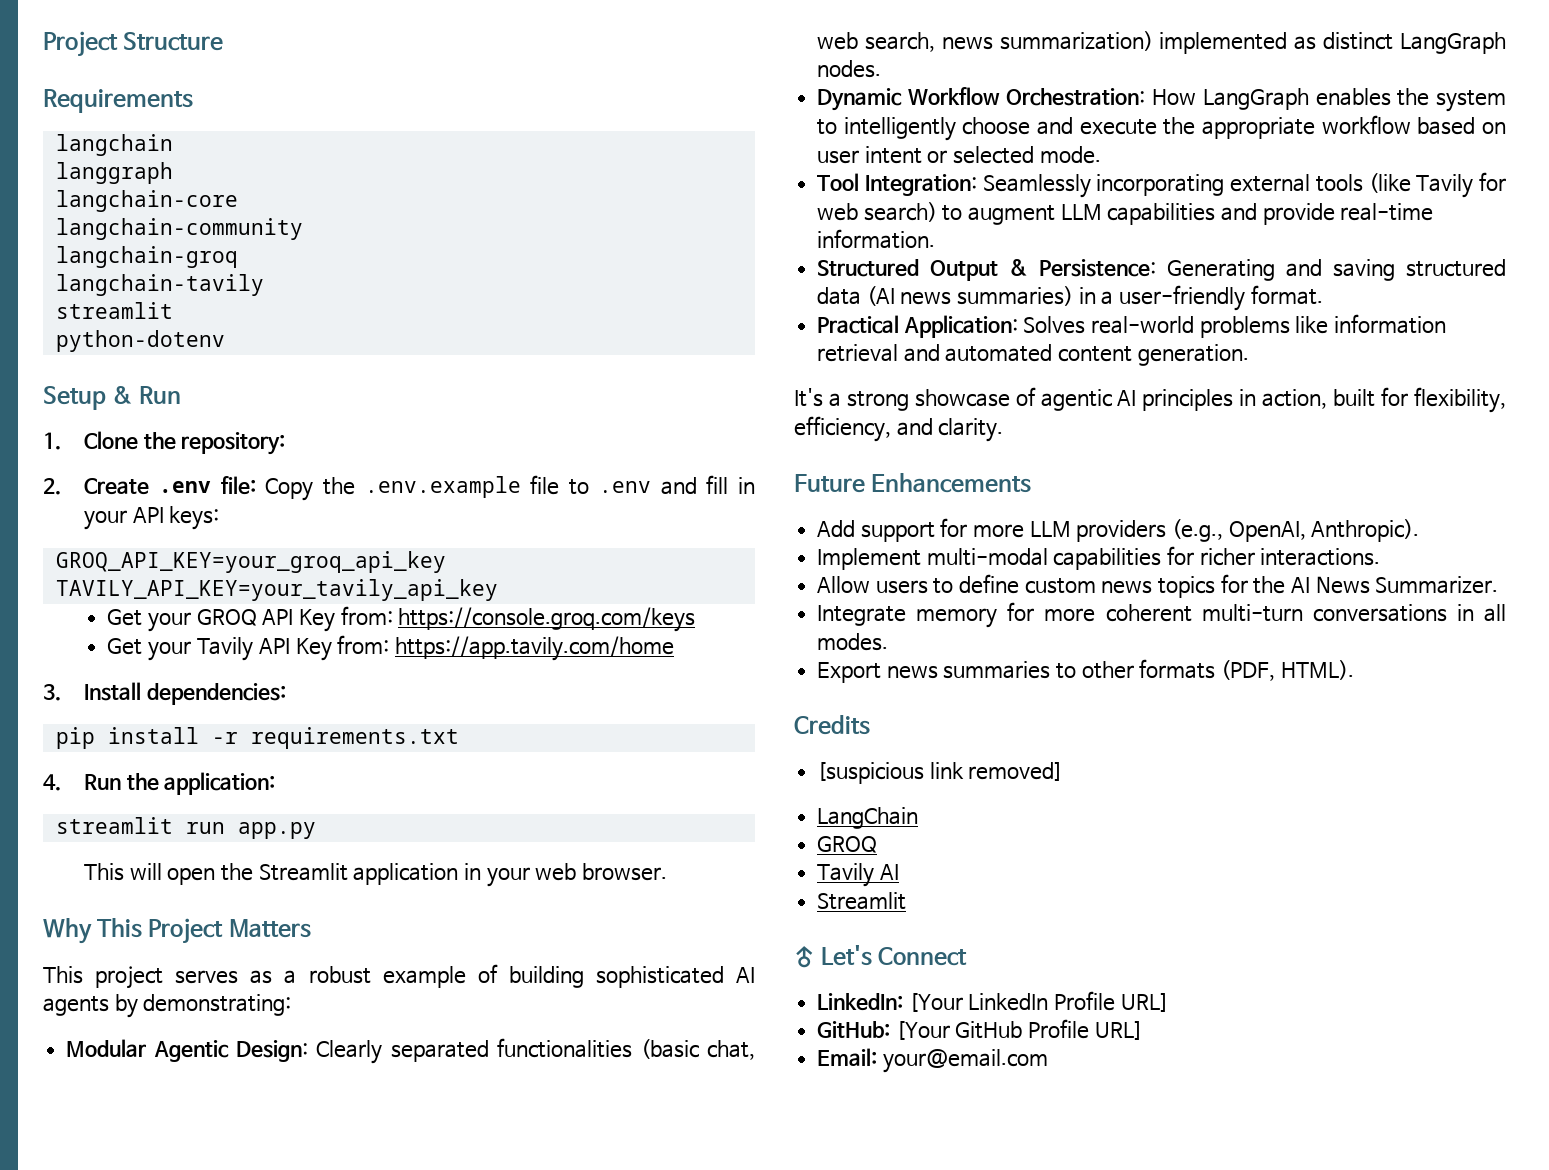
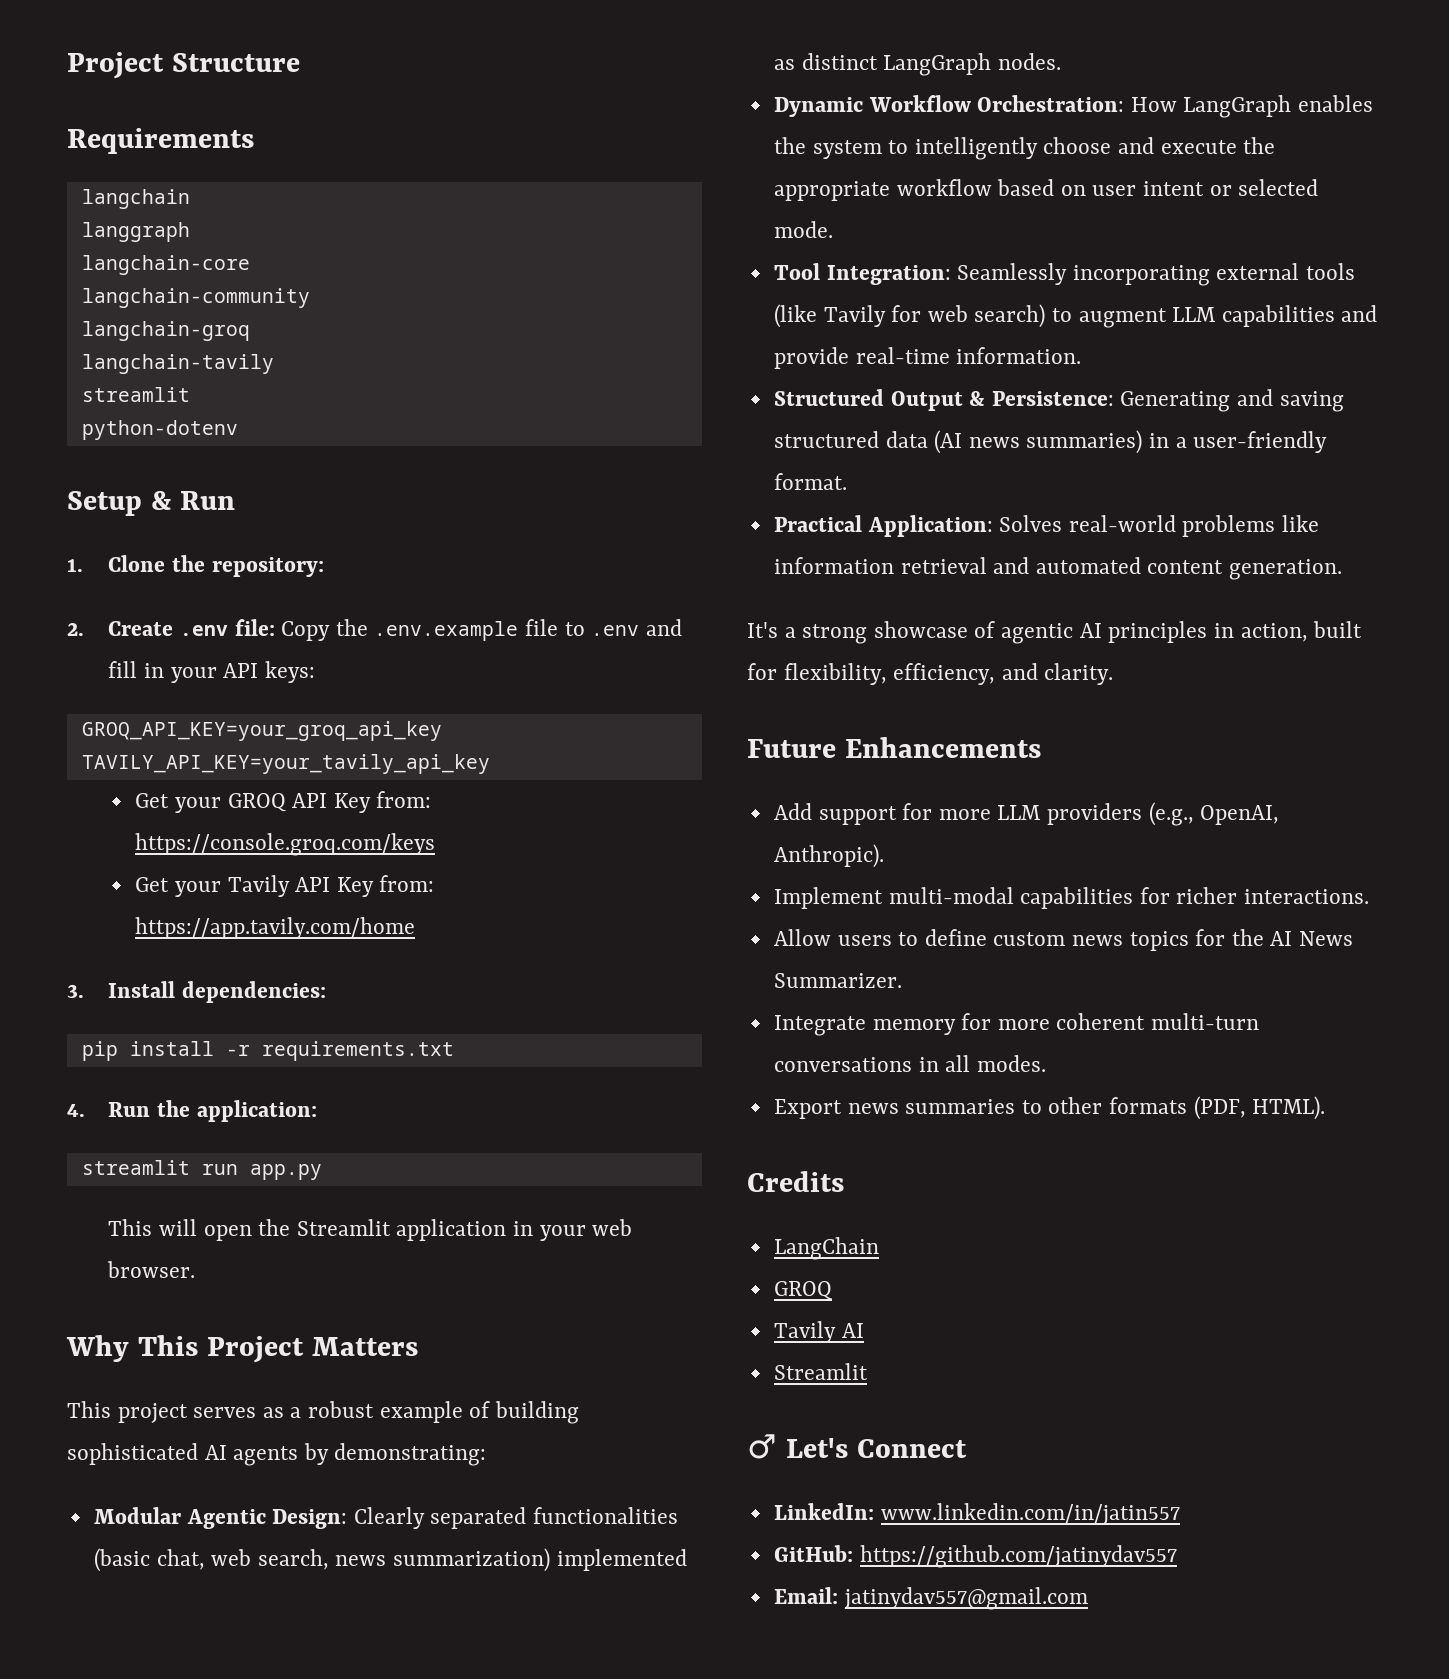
[817,762,1064,784] // [suspicious link removed] -> (844, 1181) none
[908,991,1169,1012] [817,1019,1143,1040] [Your LinkedIn Profile URL] // GitHub: [Your GitHub Profile URL] -> [880,1503,1180,1525] [773,1545,1177,1568] www.linkedin.com/in/jatin557 // GitHub: https://github.com/jatinydav557
[882,1049,1048,1073] your@email.com -> [843,1587,1088,1610] jatinydav557@gmail.com

